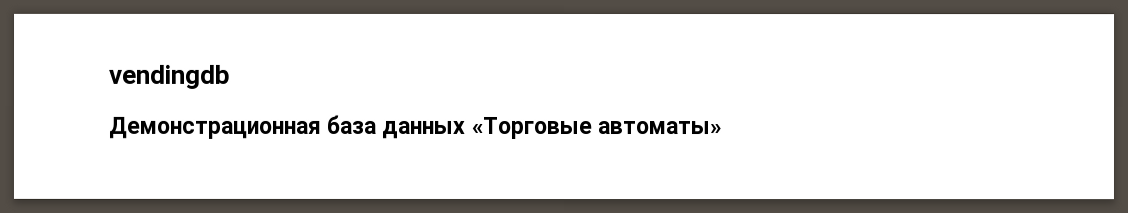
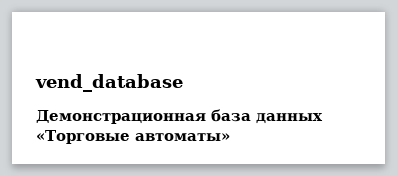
[109,64,231,89] vendingdb -> [35,74,183,92] vend_database

